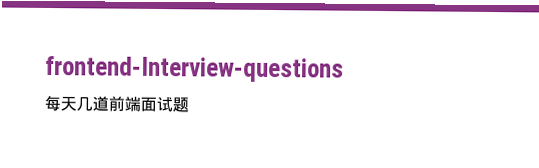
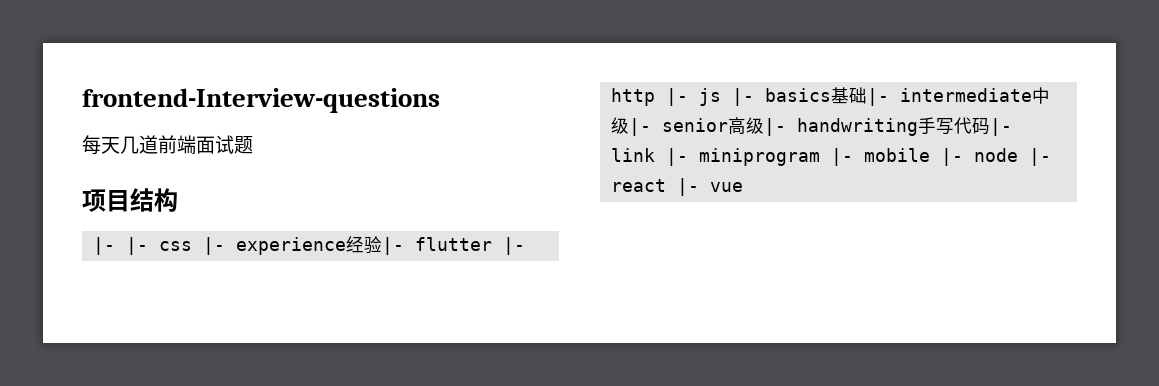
(189, 105) none -> [82,188,178,212] [93,236,526,255] [611,87,1051,106] [611,117,1013,136] [611,148,1052,166] [611,178,744,196] // 项目结构 // |- |- css |- experience经验|- flutter |- http |- js |- basics基础|- intermediate中级|- senior高级|- handwriting手写代码|- link |- miniprogram |- mobile |- node |- react |- vue

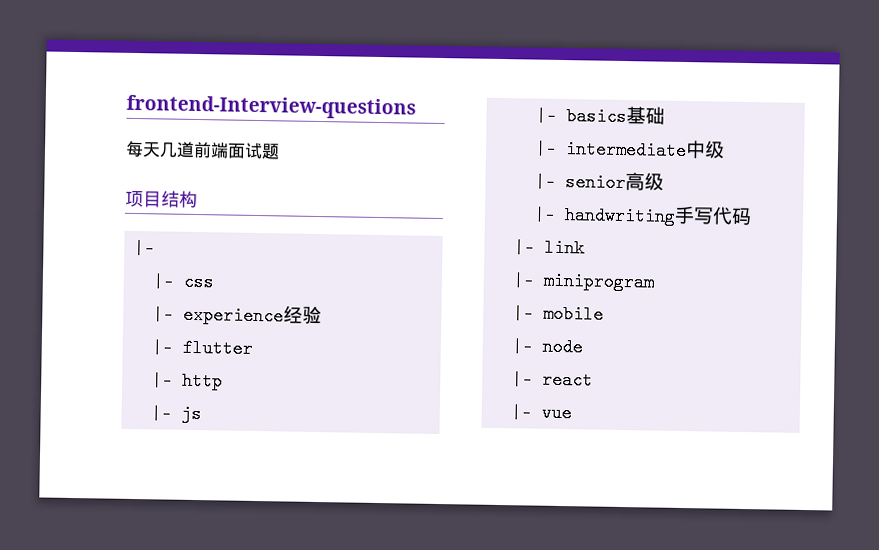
(116, 246) none -> (156, 248) //
(193, 246) none -> (215, 282) //
(383, 245) none -> (323, 315) //
(493, 244) none -> (254, 348) //
(656, 97) none -> (224, 381) //
(722, 97) none -> (203, 414) //
(868, 95) none -> (666, 115) //
(630, 125) none -> (726, 149) //
(765, 125) none -> (665, 181) //
(991, 126) none -> (753, 216) //
(656, 155) none -> (586, 248) //
(821, 157) none -> (656, 281) //
(931, 155) none -> (605, 314) //
(1019, 155) none -> (584, 347) //
(667, 185) none -> (594, 380) //

